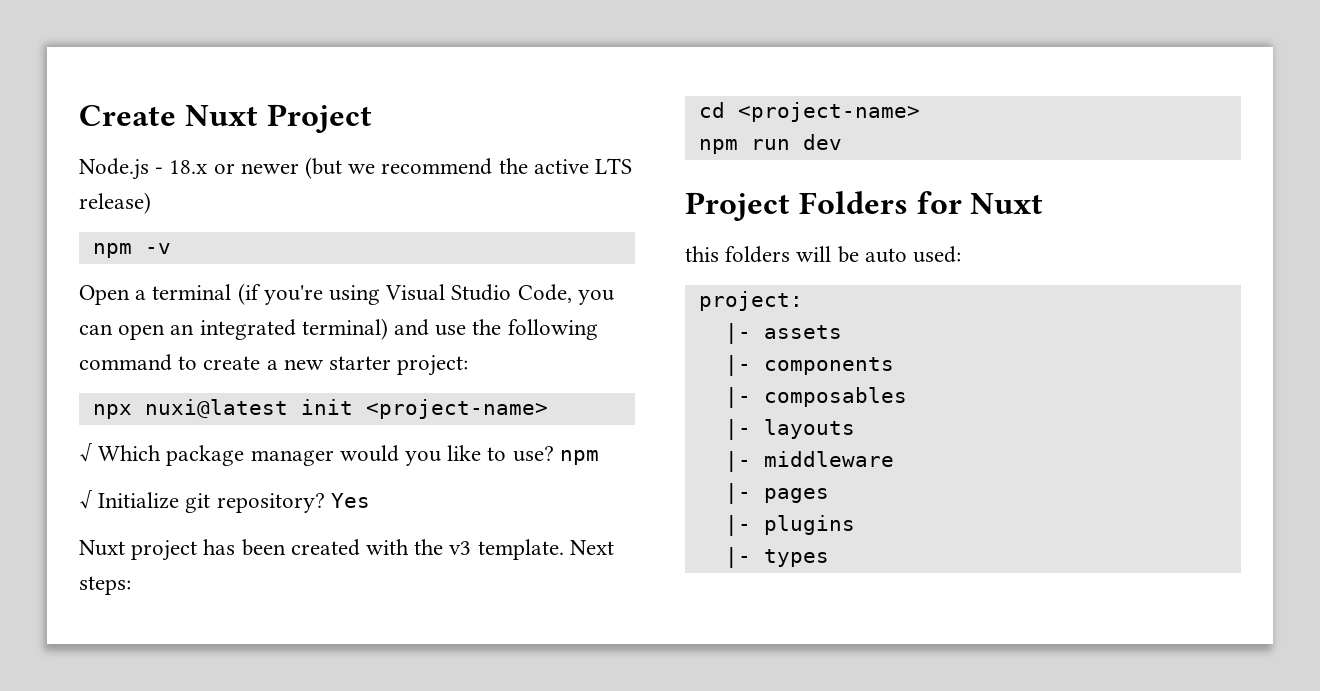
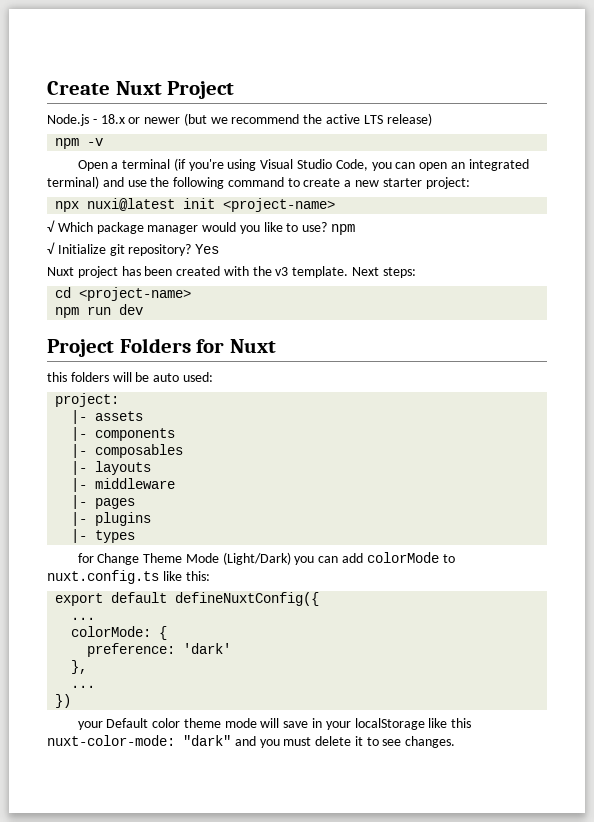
(829, 558) none -> [77,552,455,565] [47,570,210,584] [55,592,320,606] [71,617,96,620] [71,626,168,640] [87,643,232,657] [71,660,88,674] [71,685,96,688] [55,694,72,708] [77,718,472,730] [47,735,456,748] // for Change Theme Mode (Light/Dark) you can add colorMode to nuxt.config.ts like this: // export default defineNuxtConfig({ // ... // colorMode: { // preference: 'dark' // }, // ... // }) // your Default color theme mode will save in your localStorage like this nuxt-color-mode: "dark" and you must delete it to see changes.

